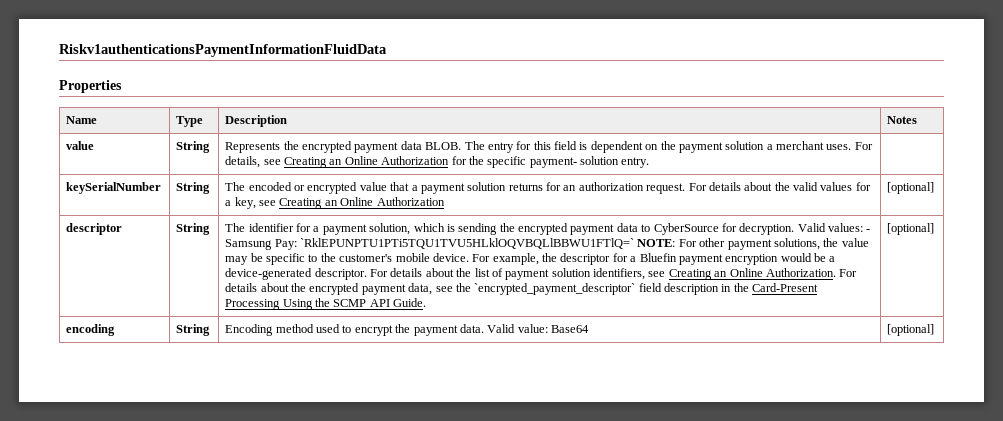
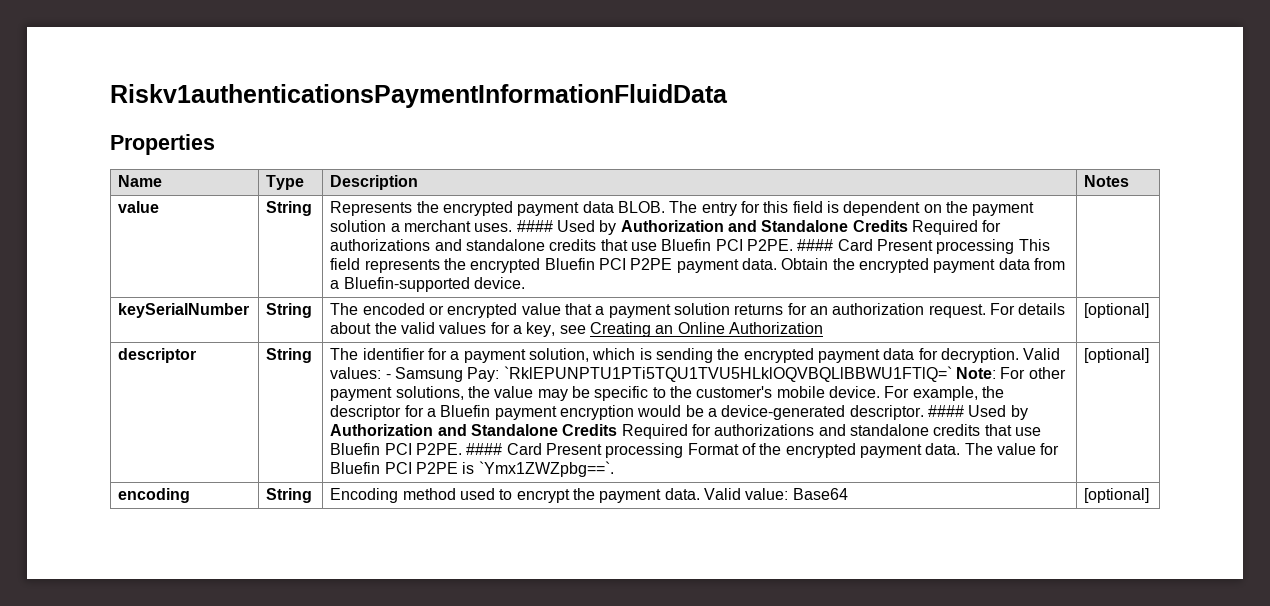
[854,142,873,150] [225,156,650,168] For details, see Creating an Online Authorization for the specific payment- solution entry. -> [516,220,1002,235] [330,239,1050,254] [330,258,1065,273] [330,277,526,292] #### Used by Authorization and Standalone Credits Required for authorizations and standalone credits that use Bluefin PCI P2PE. #### Card Present processing This field represents the encrypted Bluefin PCI P2PE payment data. Obtain the encrypted payment data from a Bluefin-supported device.
[641,223,719,235] to CyberSource -> (915, 354) none
[637,239,676,247] NOTE: -> [956,367,997,379] Note:
[370,268,858,280] [225,283,819,295] [225,298,427,310] For details about the list of payment solution identifiers, see Creating an Online Authorization. For details about the encrypted payment data, see the `encrypted_payment_descriptor` field description in the Card-Present Processing Using the SCMP API Guide. -> [927,405,1028,420] [330,424,1041,439] [330,443,1060,458] [330,461,614,477] #### Used by Authorization and Standalone Credits Required for authorizations and standalone credits that use Bluefin PCI P2PE. #### Card Present processing Format of the encrypted payment data. The value for Bluefin PCI P2PE is `Ymx1ZWZpbg==`.

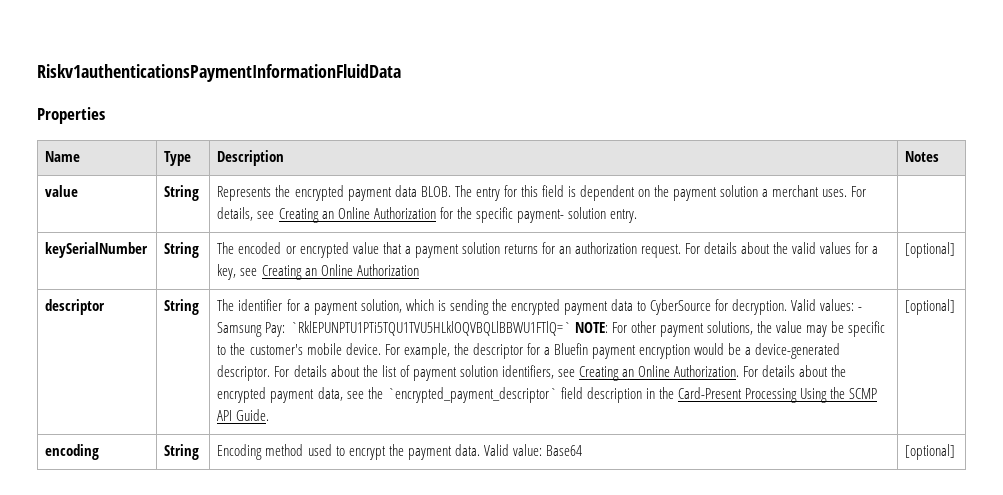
[516,220,1002,235] [330,239,1050,254] [330,258,1065,273] [330,277,526,292] #### Used by Authorization and Standalone Credits Required for authorizations and standalone credits that use Bluefin PCI P2PE. #### Card Present processing This field represents the encrypted Bluefin PCI P2PE payment data. Obtain the encrypted payment data from a Bluefin-supported device. -> [851,186,867,197] [217,207,637,223] For details, see Creating an Online Authorization for the specific payment- solution entry.
(915, 354) none -> [637,299,712,315] to CyberSource
[956,367,997,379] Note: -> [574,322,608,333] NOTE:
[927,405,1028,420] [330,424,1041,439] [330,443,1060,458] [330,461,614,477] #### Used by Authorization and Standalone Credits Required for authorizations and standalone credits that use Bluefin PCI P2PE. #### Card Present processing Format of the encrypted payment data. The value for Bluefin PCI P2PE is `Ymx1ZWZpbg==`. -> [274,365,847,381] [217,387,878,403] [217,409,270,421] For details about the list of payment solution identifiers, see Creating an Online Authorization. For details about the encrypted payment data, see the `encrypted_payment_descriptor` field description in the Card-Present Processing Using the SCMP API Guide.

